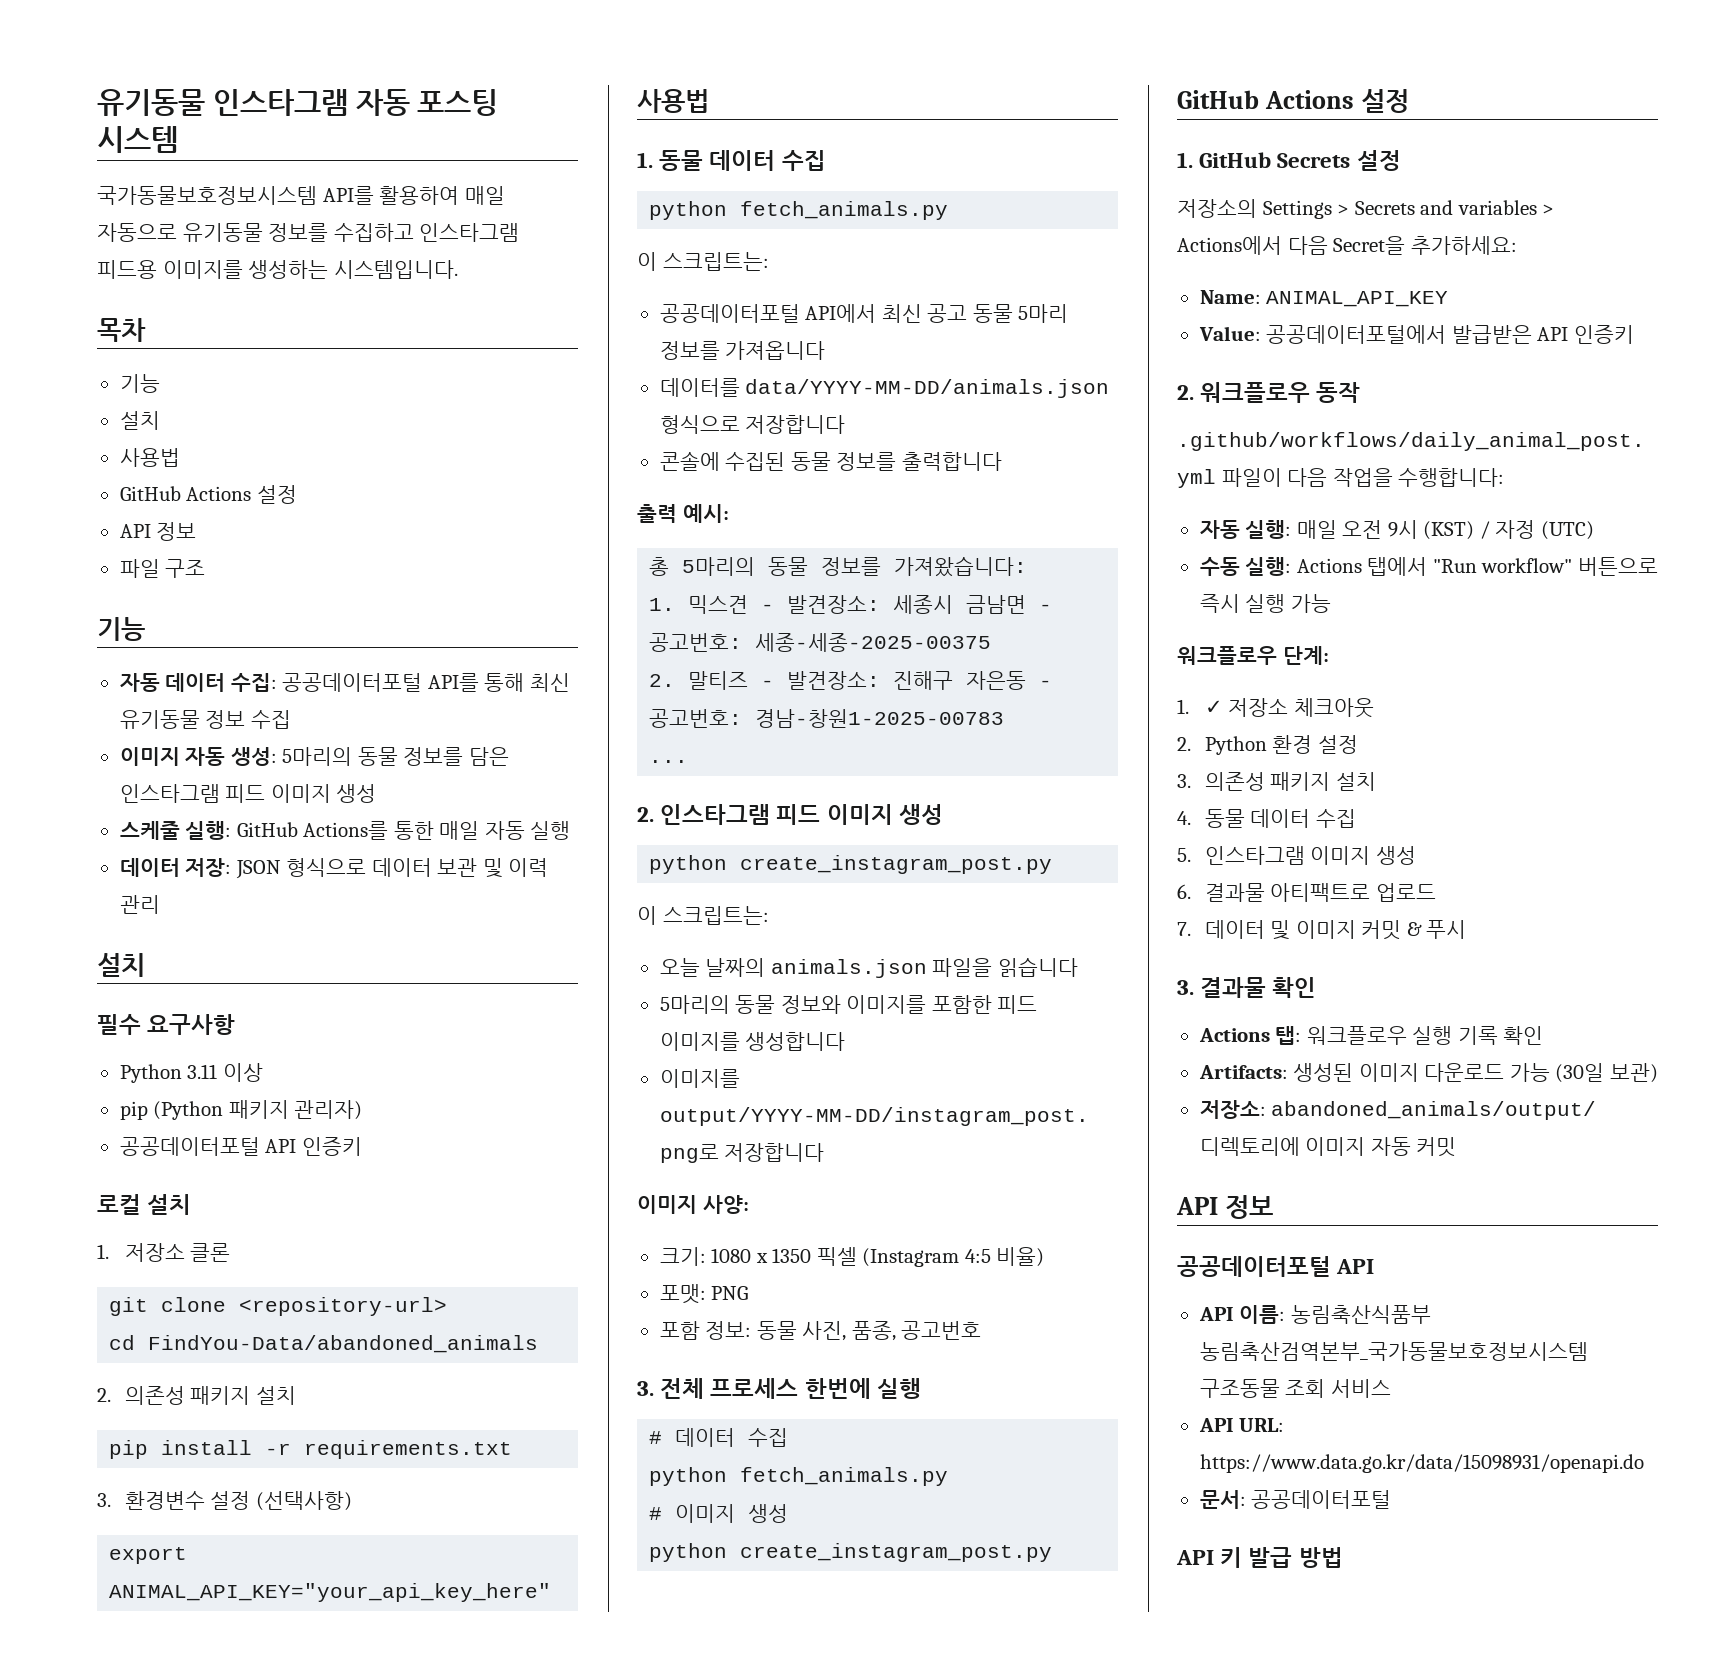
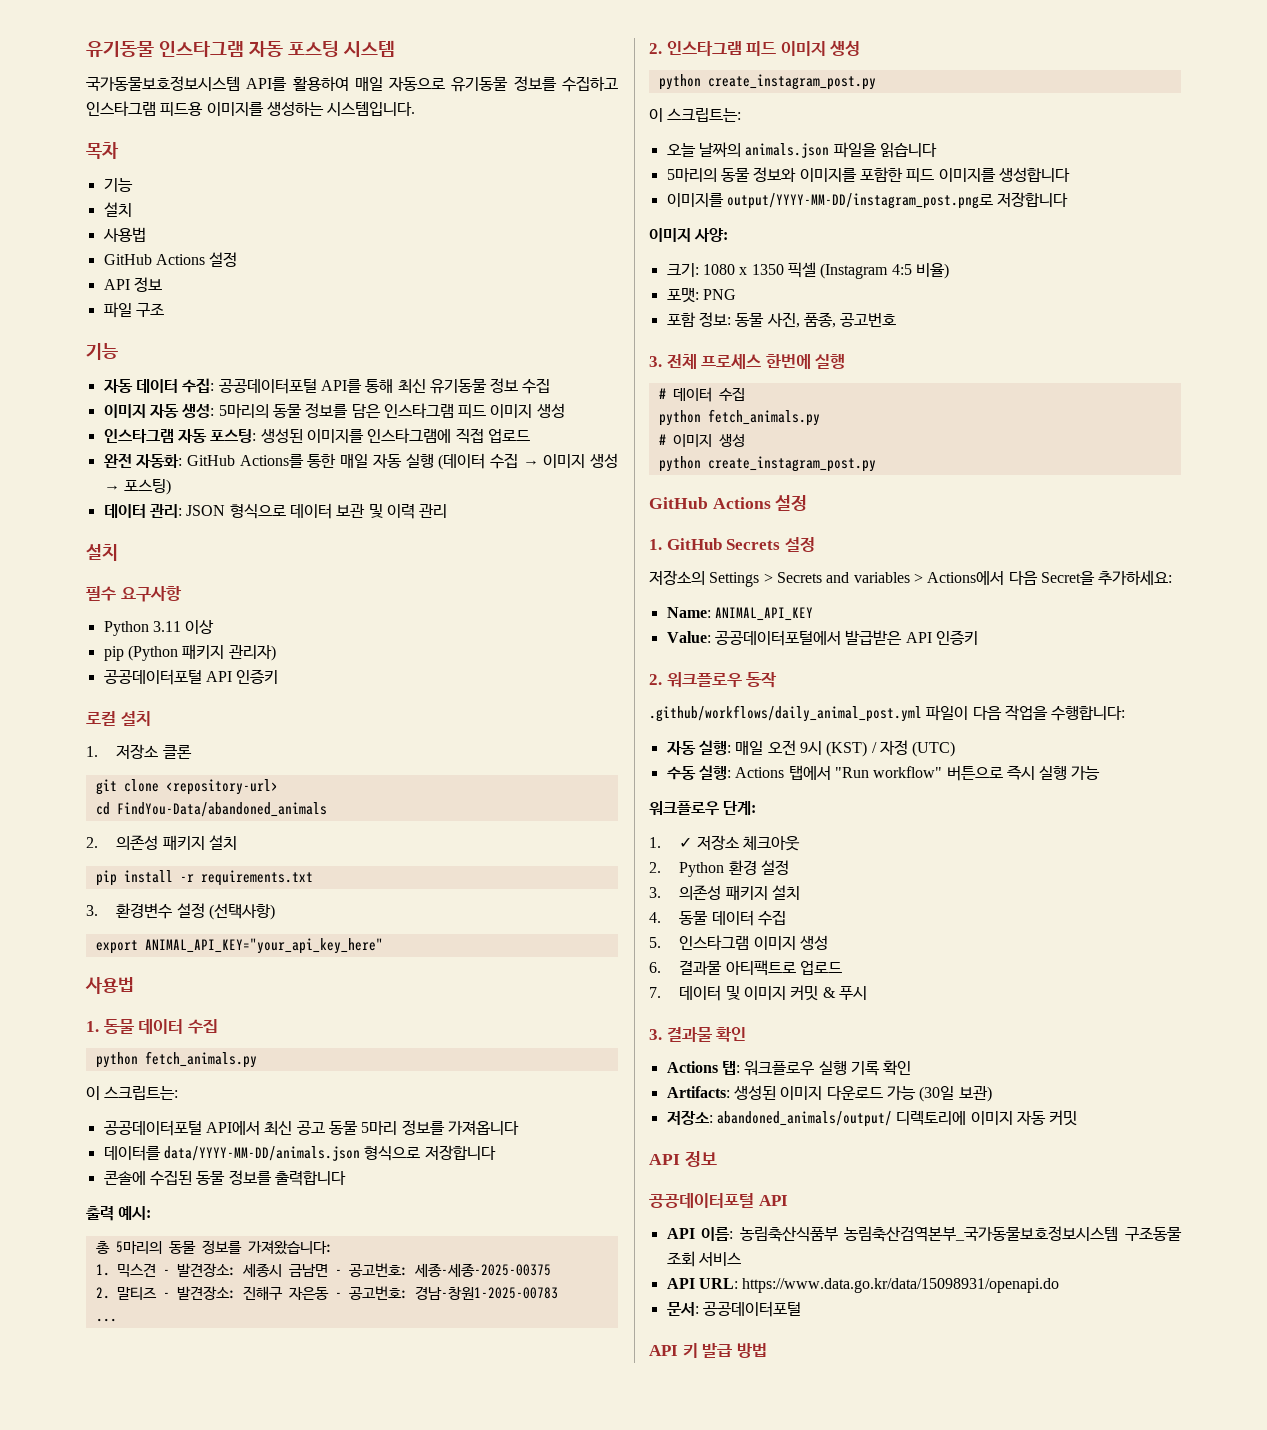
[119,821,232,840] 스케줄 실행: -> [103,428,530,444] [103,453,183,468] 인스타그램 자동 포스팅: 생성된 이미지를 인스타그램에 직접 업로드 // 완전 자동화:
[119,858,232,877] // 데이터 저장: -> [438,453,618,470] [103,479,171,495] [103,504,182,518] (데이터 수집 → 이미지 생성 → 포스팅) // 데이터 관리:

